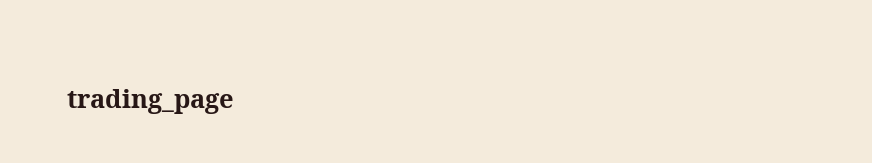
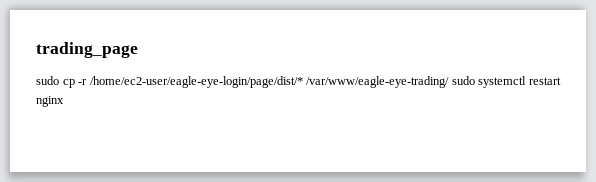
(234, 101) none -> [36,76,561,88] [36,96,64,107] // sudo cp -r /home/ec2-user/eagle-eye-login/page/dist/* /var/www/eagle-eye-trading/ sudo systemctl restart nginx

